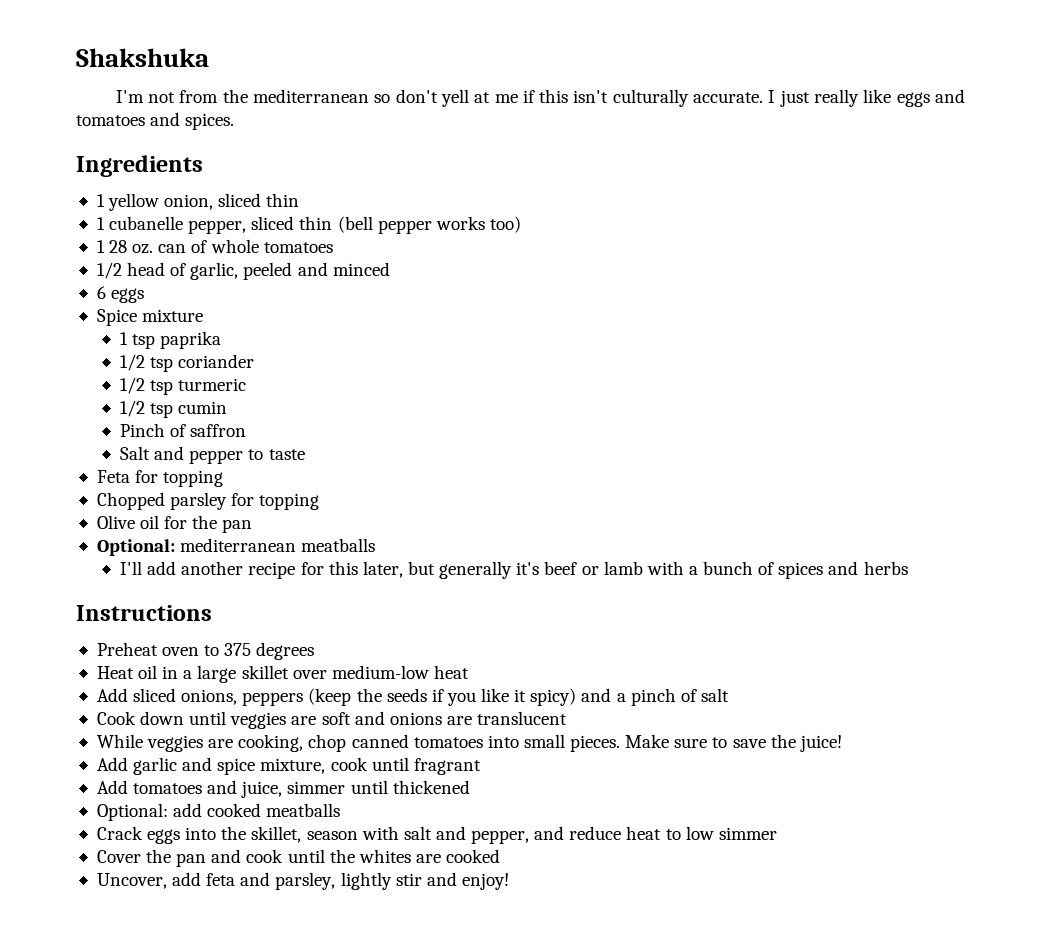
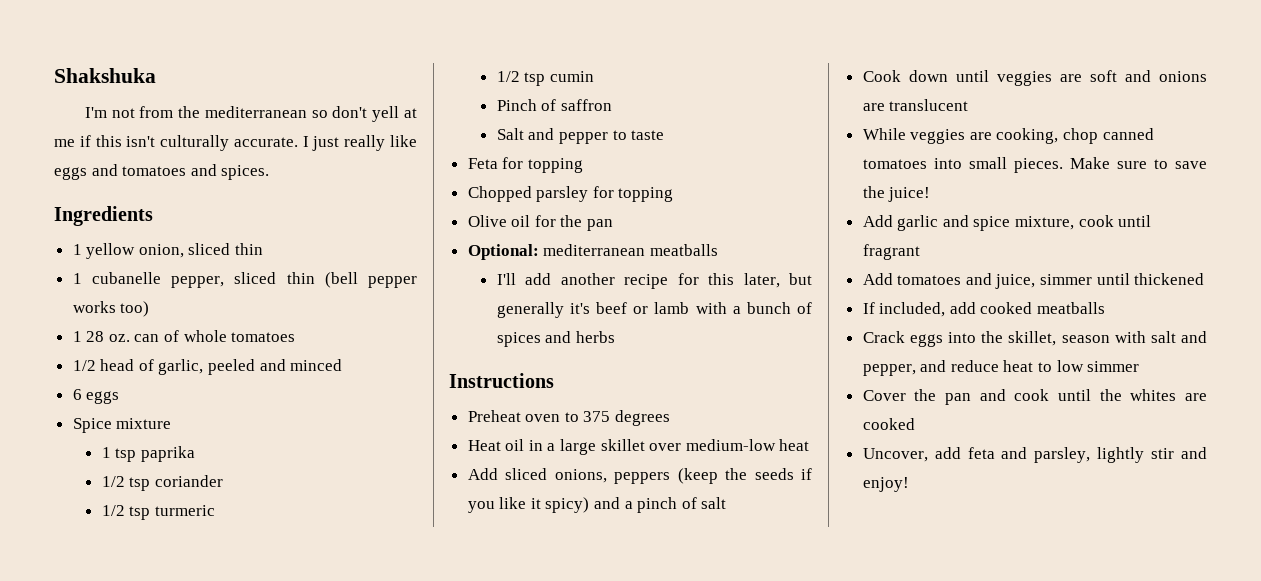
[96,803,168,821] Optional: -> [862,302,946,317] If included,

